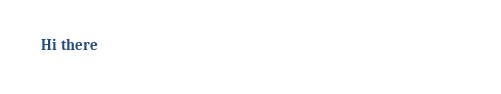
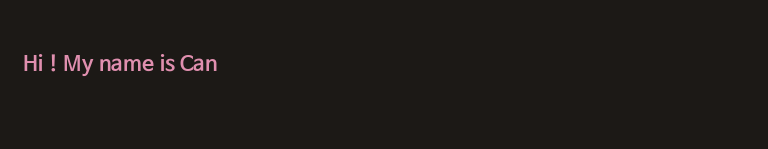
[60,38,98,50] there -> [48,54,218,77] ! My name is Can

